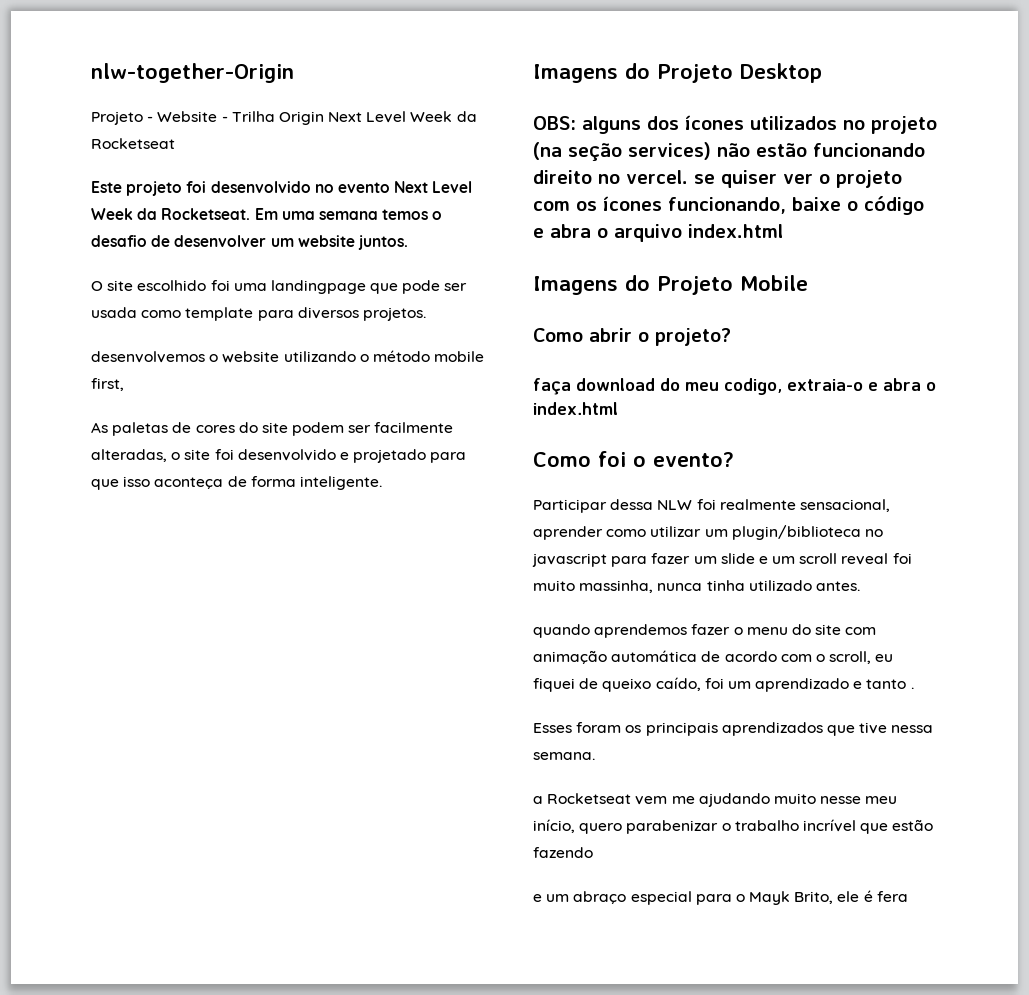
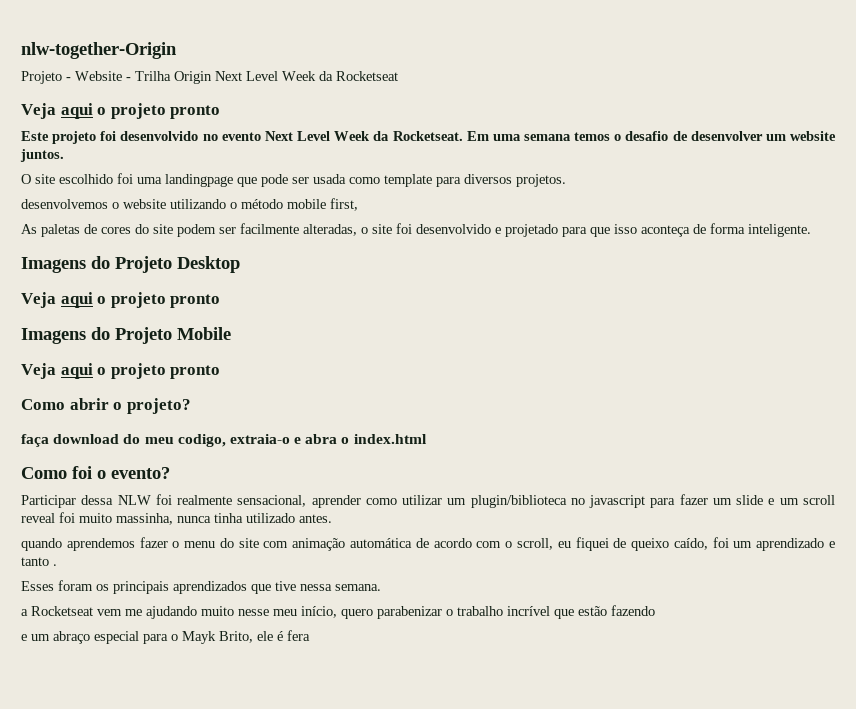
(175, 143) none -> [21,103,221,119] // Veja aqui o projeto pronto
[533,115,937,134] [533,142,925,161] [533,170,902,188] [533,196,924,215] [533,224,783,242] OBS: alguns dos ícones utilizados no projeto (na seção services) não estão funcionando direito no vercel. se quiser ver o projeto com os ícones funcionando, baixe o código e abra o arquivo index.html -> [21,292,221,308] Veja aqui o projeto pronto
(808, 283) none -> [21,363,221,379] // Veja aqui o projeto pronto

